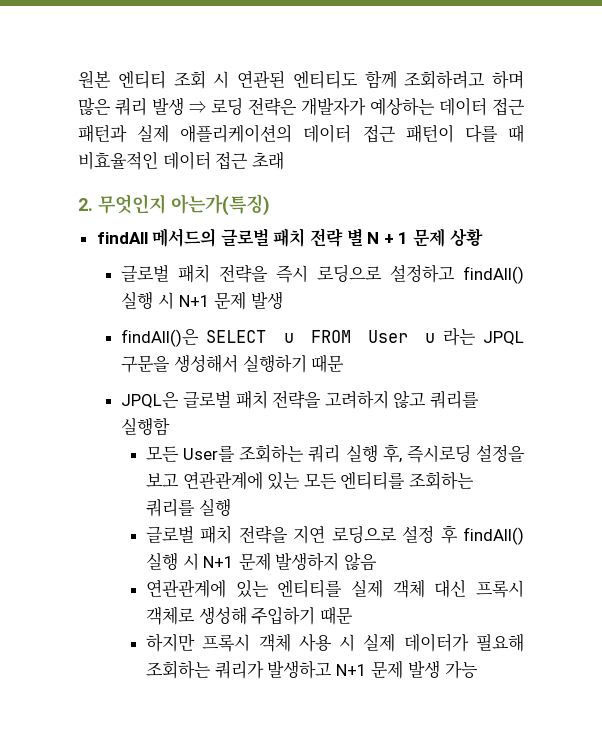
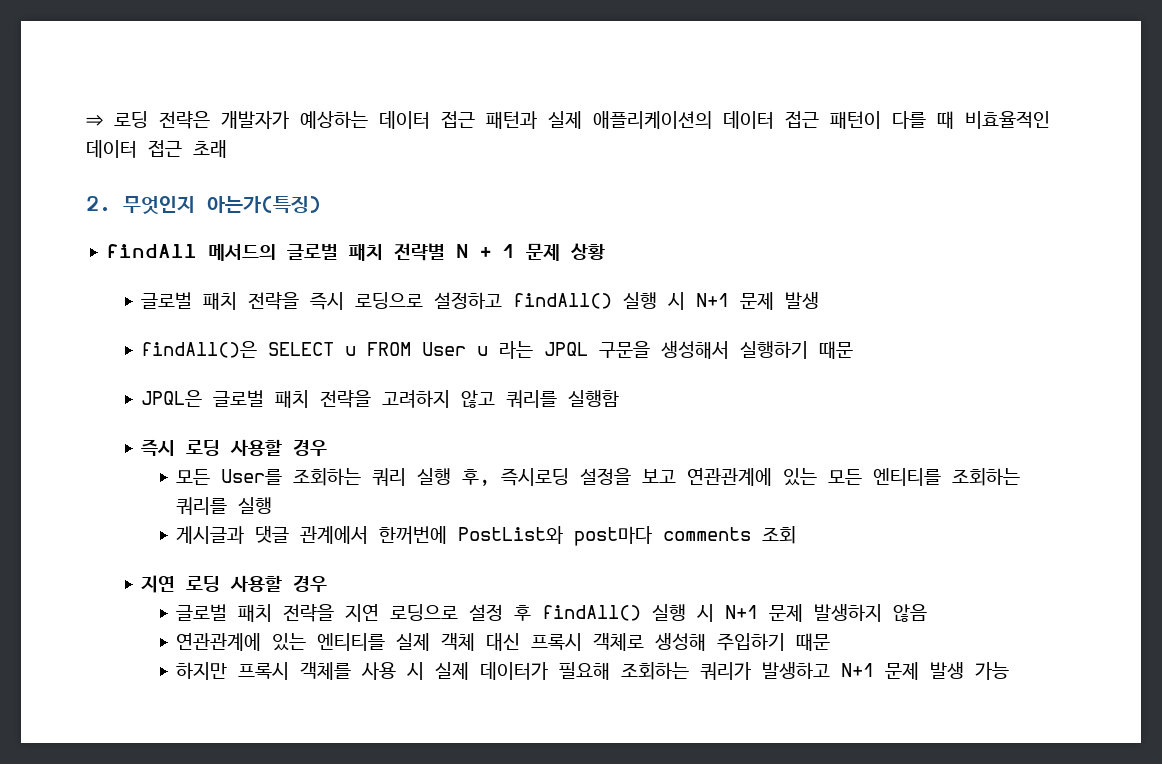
[78,70,524,89] [78,97,184,116] 원본 엔티티 조회 시 연관된 엔티티도 함께 조회하려고 하며 많은 쿼리 발생 -> (86, 120) none
[310,228,363,247] 전략 별 -> [394,243,446,261] 전략별
(171, 426) none -> [141,439,328,457] // 즉시 로딩 사용할 경우
(231, 507) none -> [176,526,797,546] [141,575,328,593] // 게시글과 댓글 관계에서 한꺼번에 PostList와 post마다 comments 조회 // 지연 로딩 사용할 경우
[258,633,291,652] 객체 -> [300,662,352,680] 객체를

